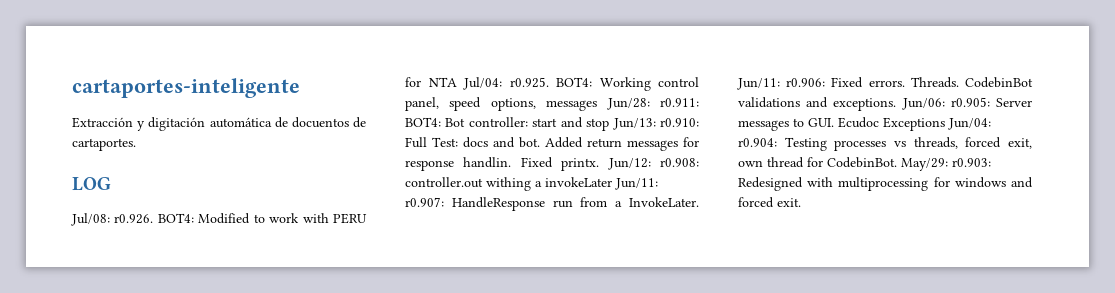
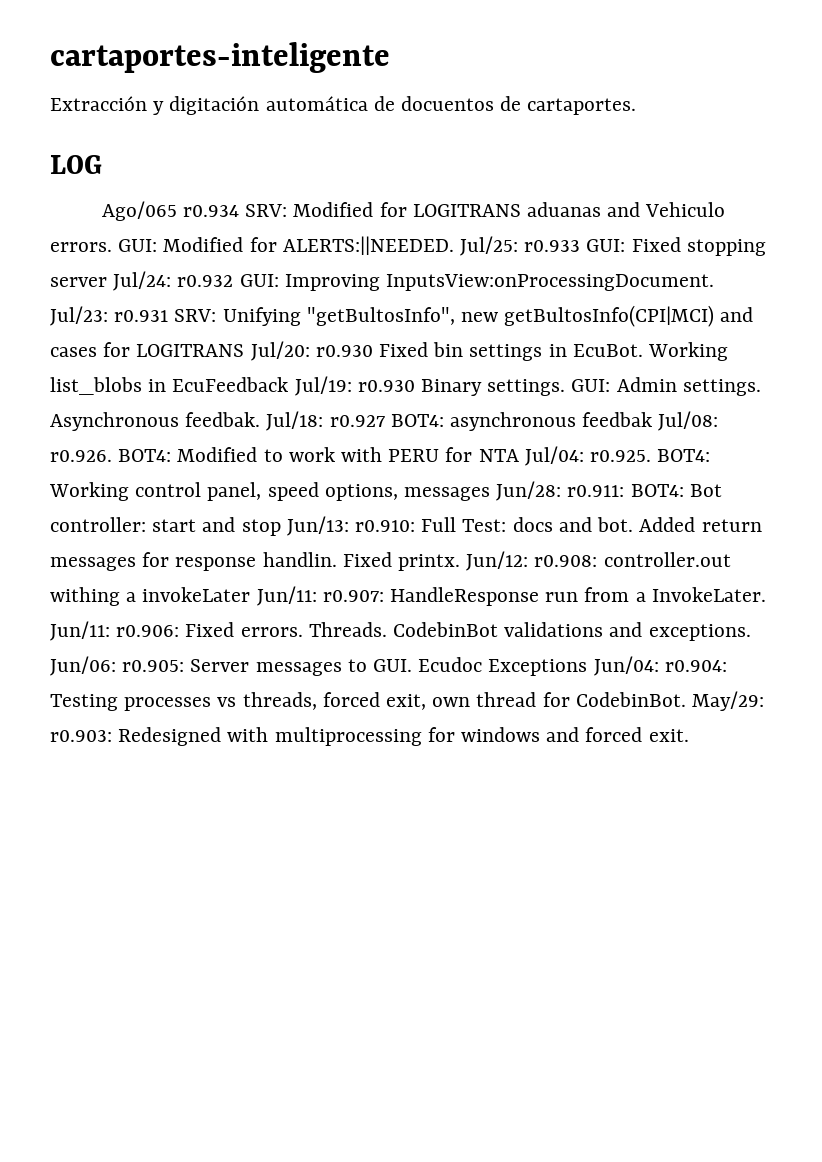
(111, 184) none -> [101,201,726,221] [50,236,766,256] [50,271,715,291] [50,305,754,327] [50,341,729,361] [50,376,761,396] [50,411,653,431] Ago/065 r0.934 SRV: Modified for LOGITRANS aduanas and Vehiculo errors. GUI: Modified for ALERTS:||NEEDED. Jul/25: r0.933 GUI: Fixed stopping server Jul/24: r0.932 GUI: Improving InputsView:onProcessingDocument. Jul/23: r0.931 SRV: Unifying "getBultosInfo", new getBultosInfo(CPI|MCI) and cases for LOGITRANS Jul/20: r0.930 Fixed bin settings in EcuBot. Working list_blobs in EcuFeedback Jul/19: r0.930 Binary settings. GUI: Admin settings. Asynchronous feedbak. Jul/18: r0.927 BOT4: asynchronous feedbak

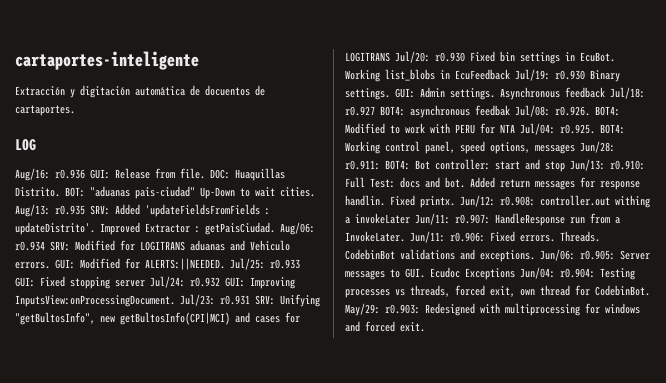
[101,201,177,221] Ago/065 -> [15,168,285,181] [15,186,315,199] [15,204,270,217] [15,222,315,235] Aug/16: r0.936 GUI: Release from file. DOC: Huaquillas Distrito. BOT: "aduanas pais-ciudad" Up-Down to wait cities. Aug/13: r0.935 SRV: Added 'updateFieldsFromFields : updateDistrito'. Improved Extractor : getPaisCiudad. Aug/06:
[185,412,261,427] feedbak. -> [565,87,605,98] feedback

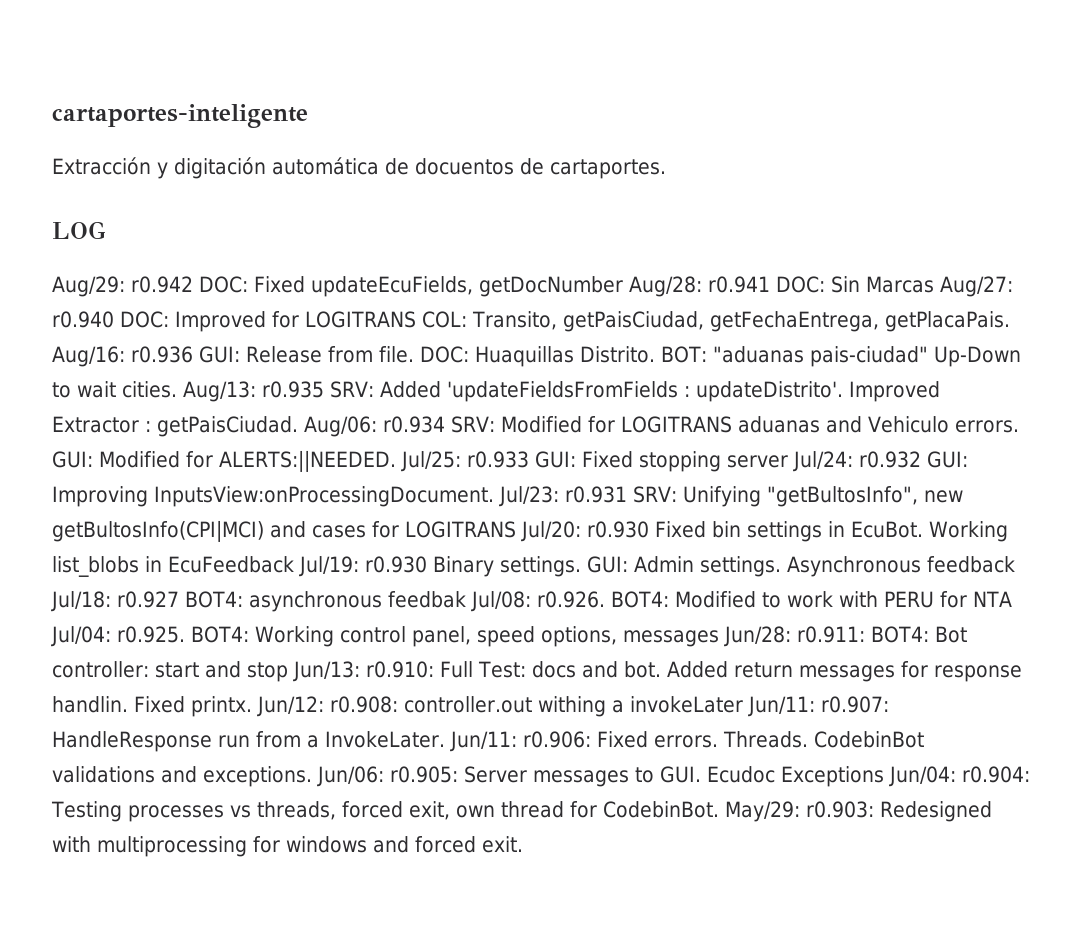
(36, 145) none -> [52,276,1013,297] [52,311,1010,332] Aug/29: r0.942 DOC: Fixed updateEcuFields, getDocNumber Aug/28: r0.941 DOC: Sin Marcas Aug/27: r0.940 DOC: Improved for LOGITRANS COL: Transito, getPaisCiudad, getFechaEntrega, getPlacaPais.

